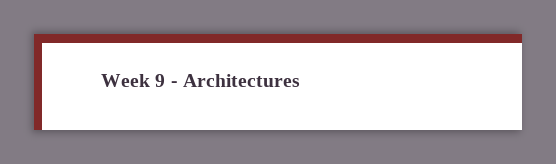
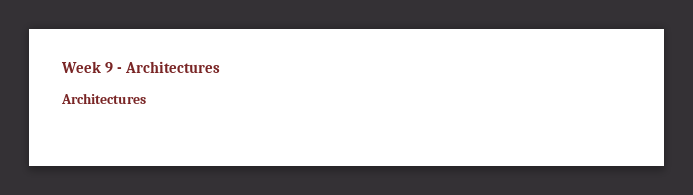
(300, 80) none -> [61,93,146,104] // Architectures

